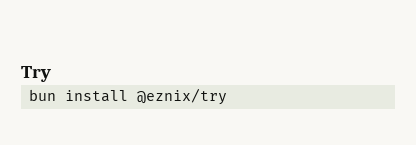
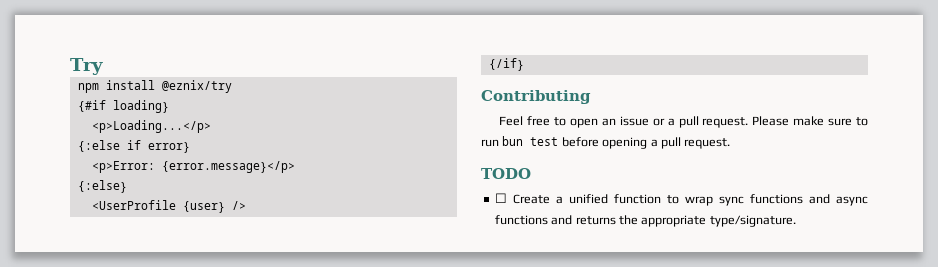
[29,89,57,101] bun -> [77,83,99,93] npm
(228, 96) none -> [77,100,169,113] [91,120,211,133] [77,140,190,153] [91,161,295,173] [77,180,127,193] [91,200,246,213] [488,58,524,71] [481,90,591,104] [499,116,868,128] [481,136,731,149] [481,168,531,179] [494,193,868,206] [494,215,796,227] // {#if loading} // <p>Loading...</p> // {:else if error} // <p>Error: {error.message}</p> // {:else} // <UserProfile {user} /> // {/if} // Contributing // Feel free to open an issue or a pull request. Please make sure to run bun test before opening a pull request. // TODO // ☐ Create a unified function to wrap sync functions and async functions and returns the appropriate type/signature.

